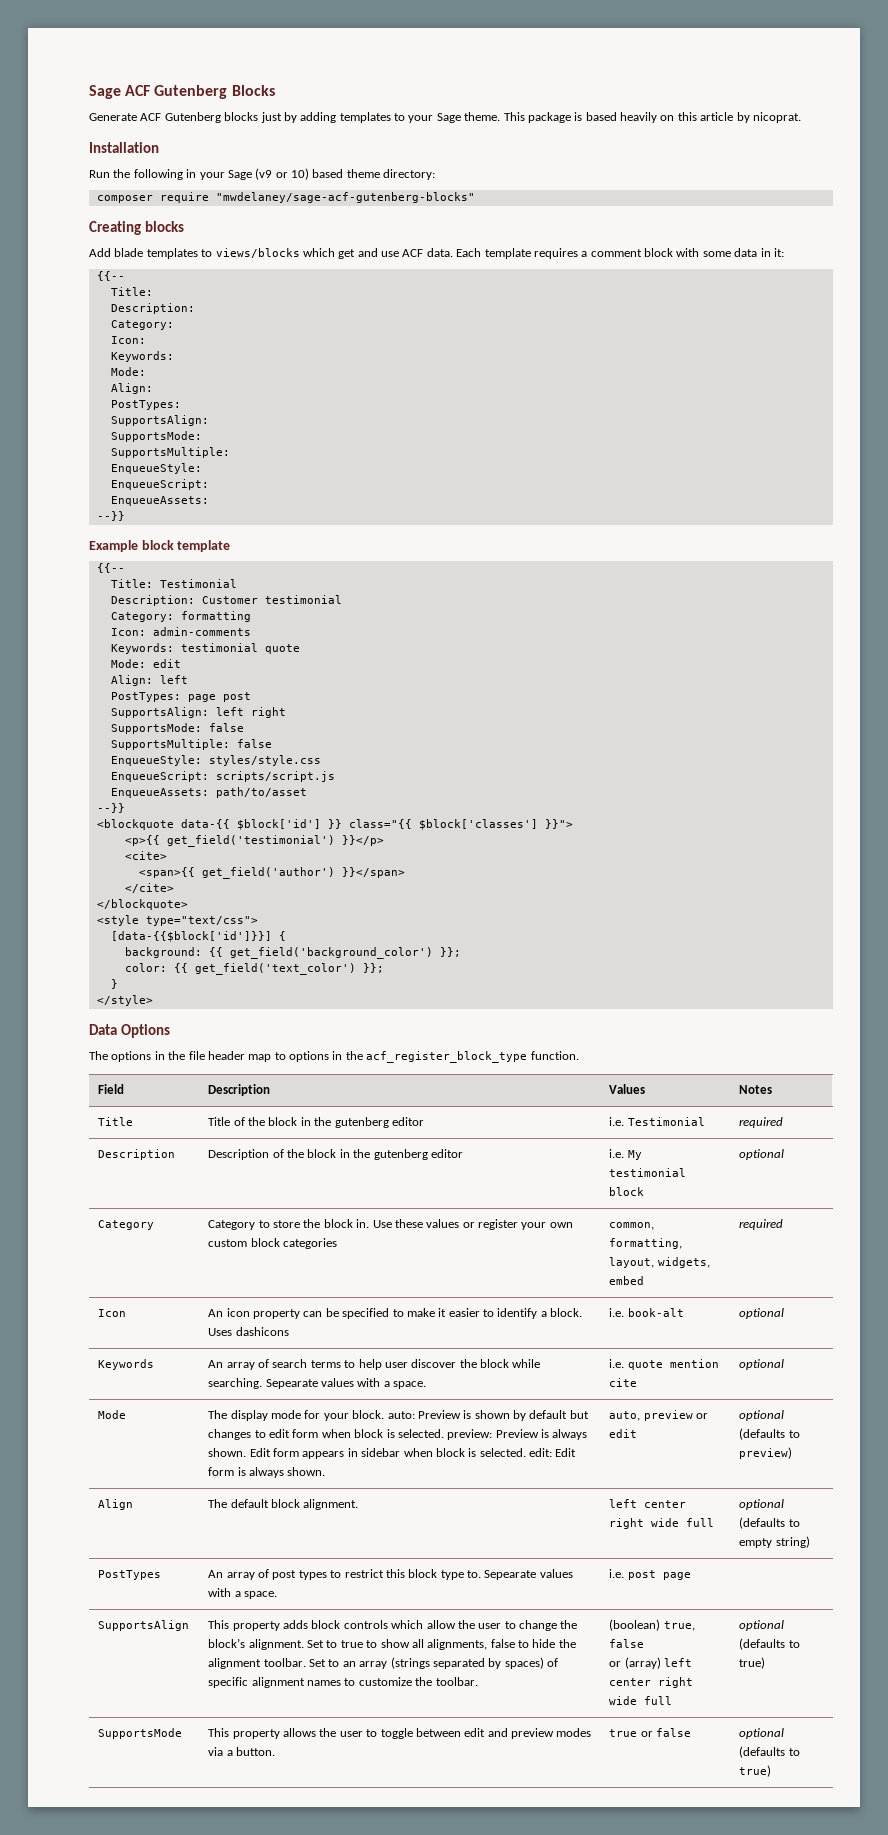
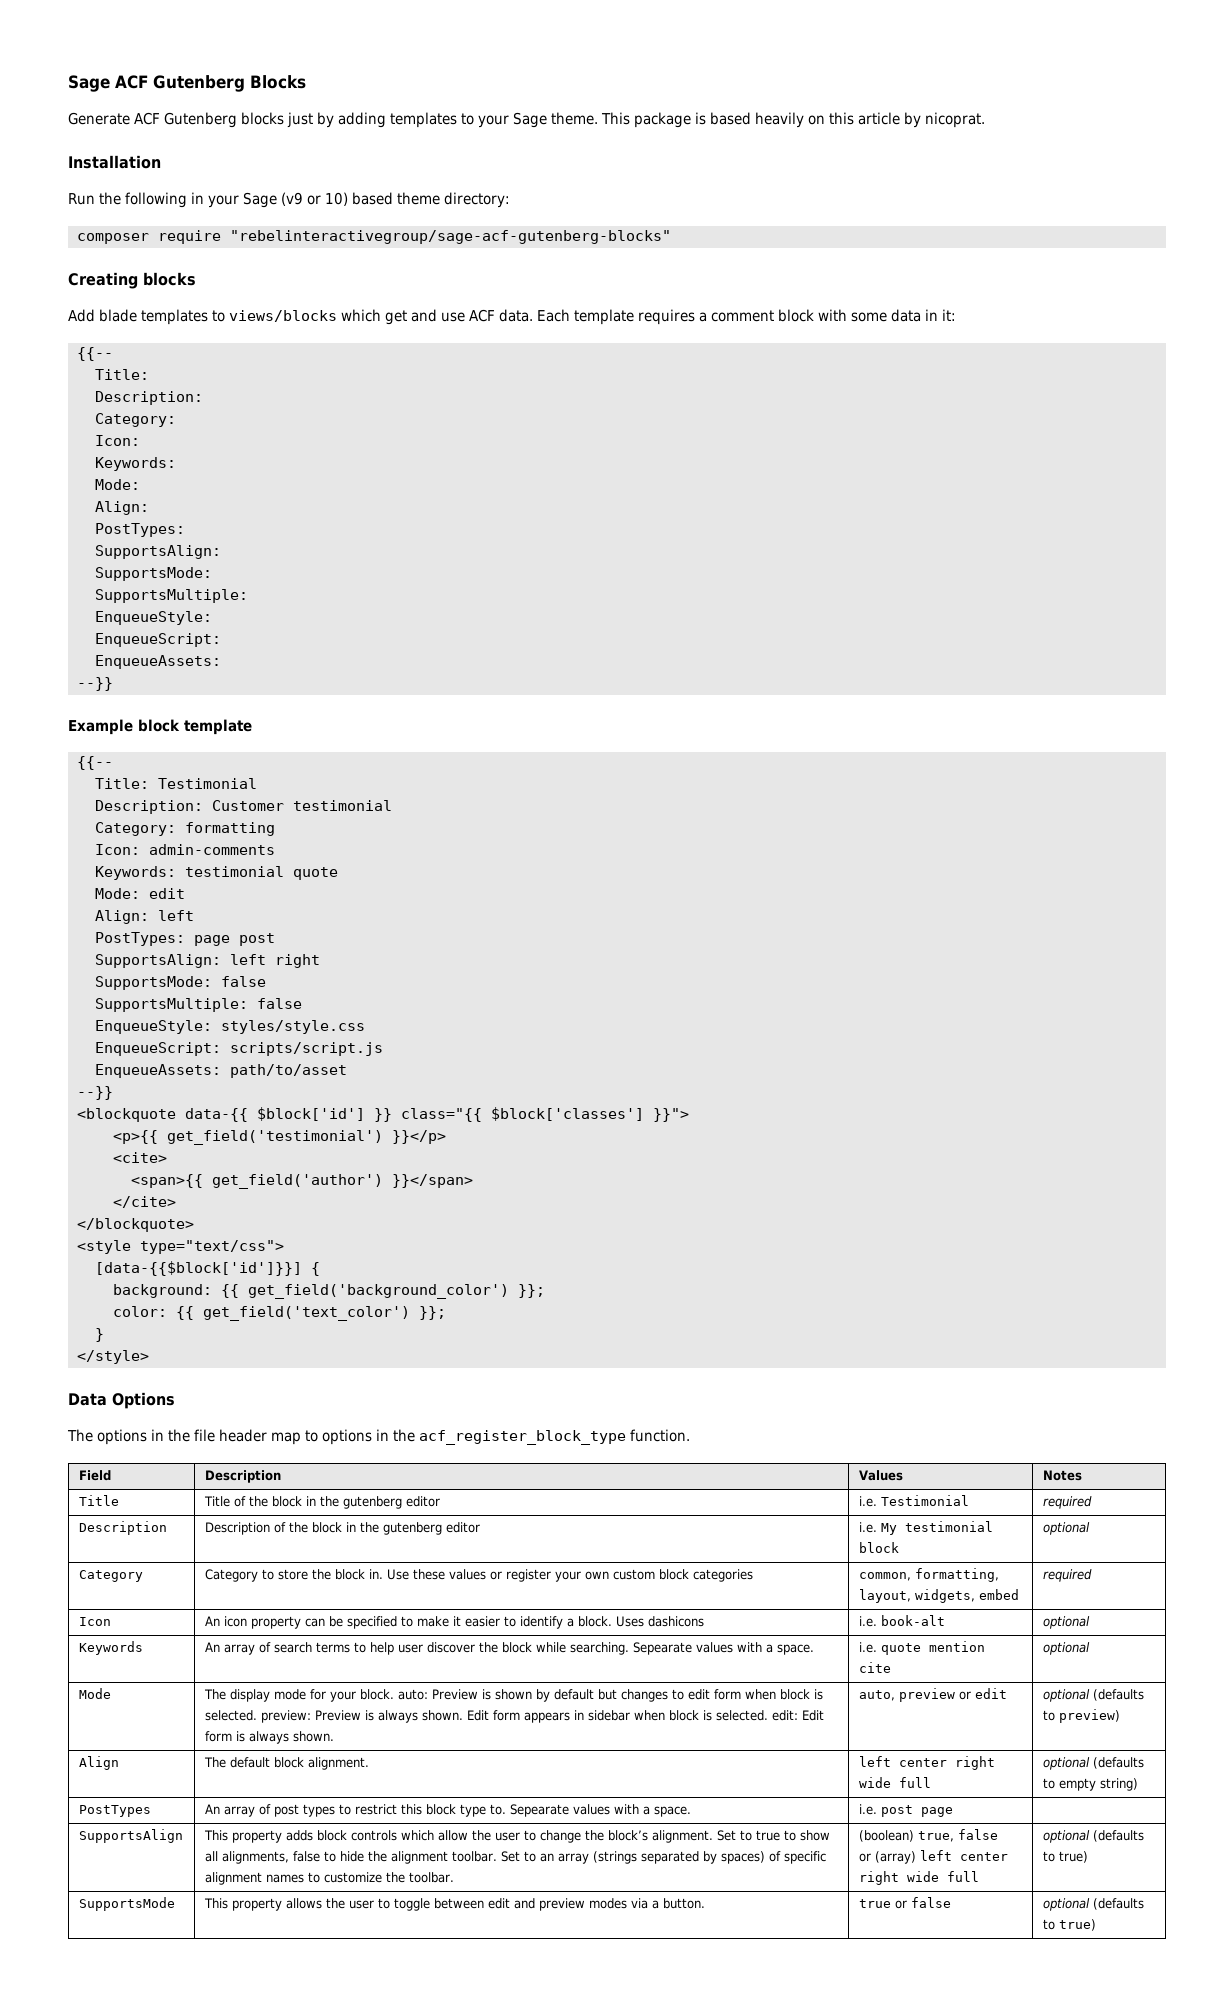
[215,192,475,203] "mwdelaney/sage-acf-gutenberg-blocks" -> [229,230,671,244] "rebelinteractivegroup/sage-acf-gutenberg-blocks"

